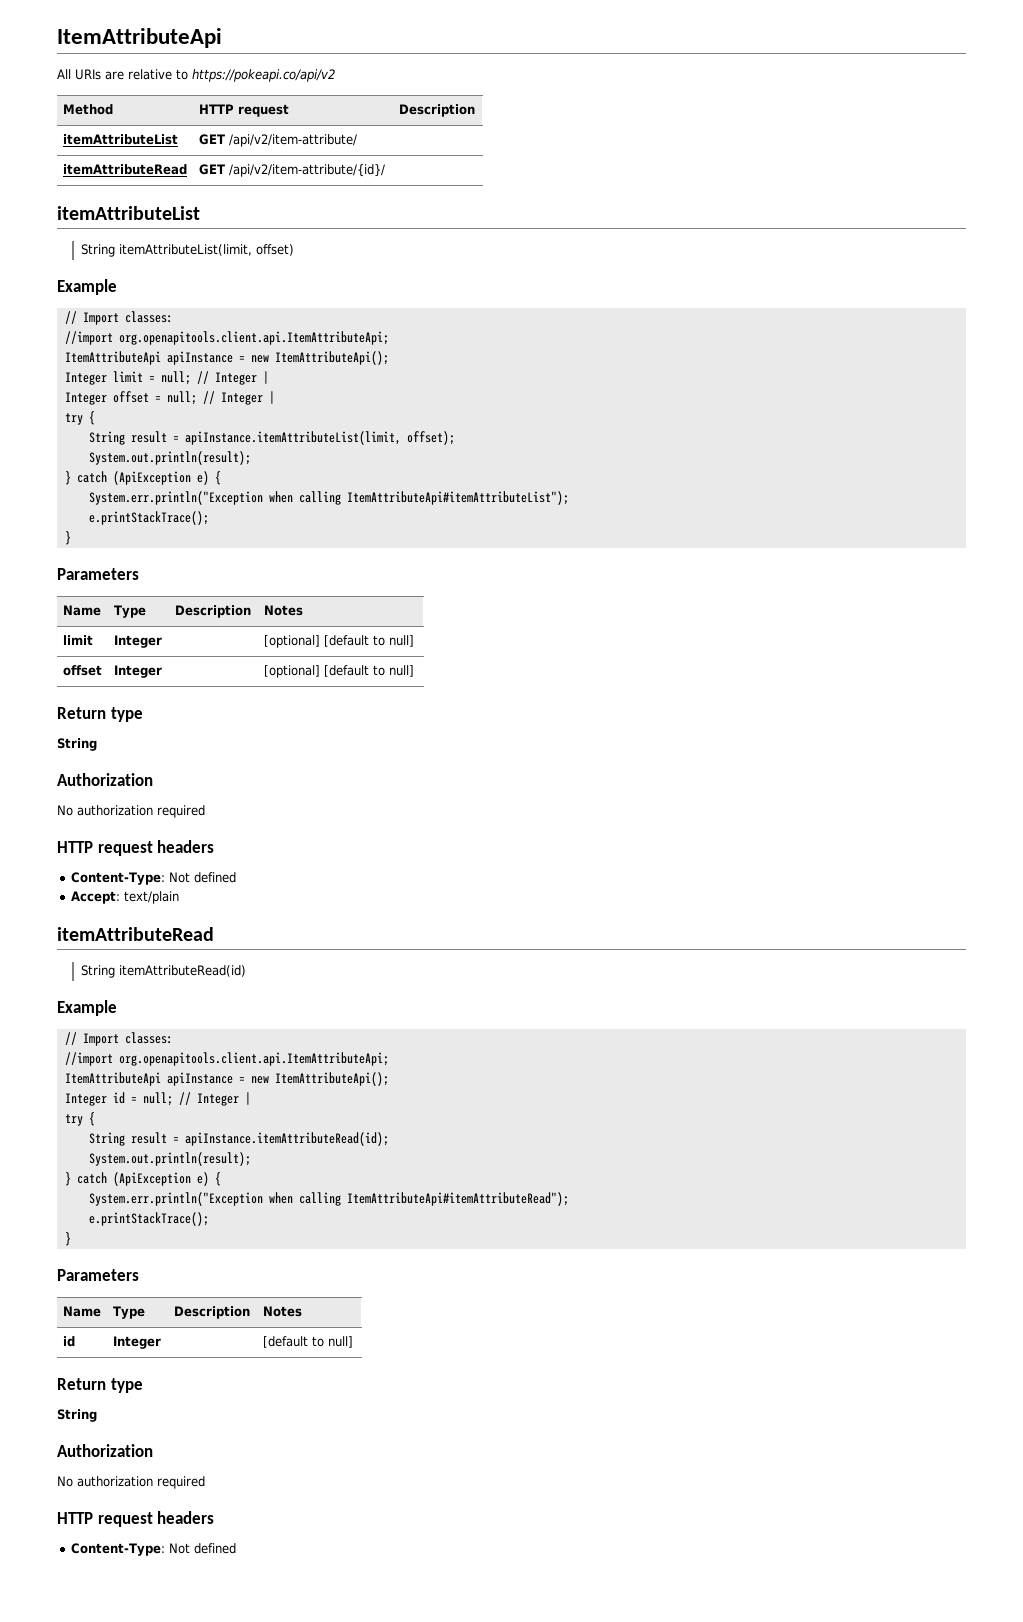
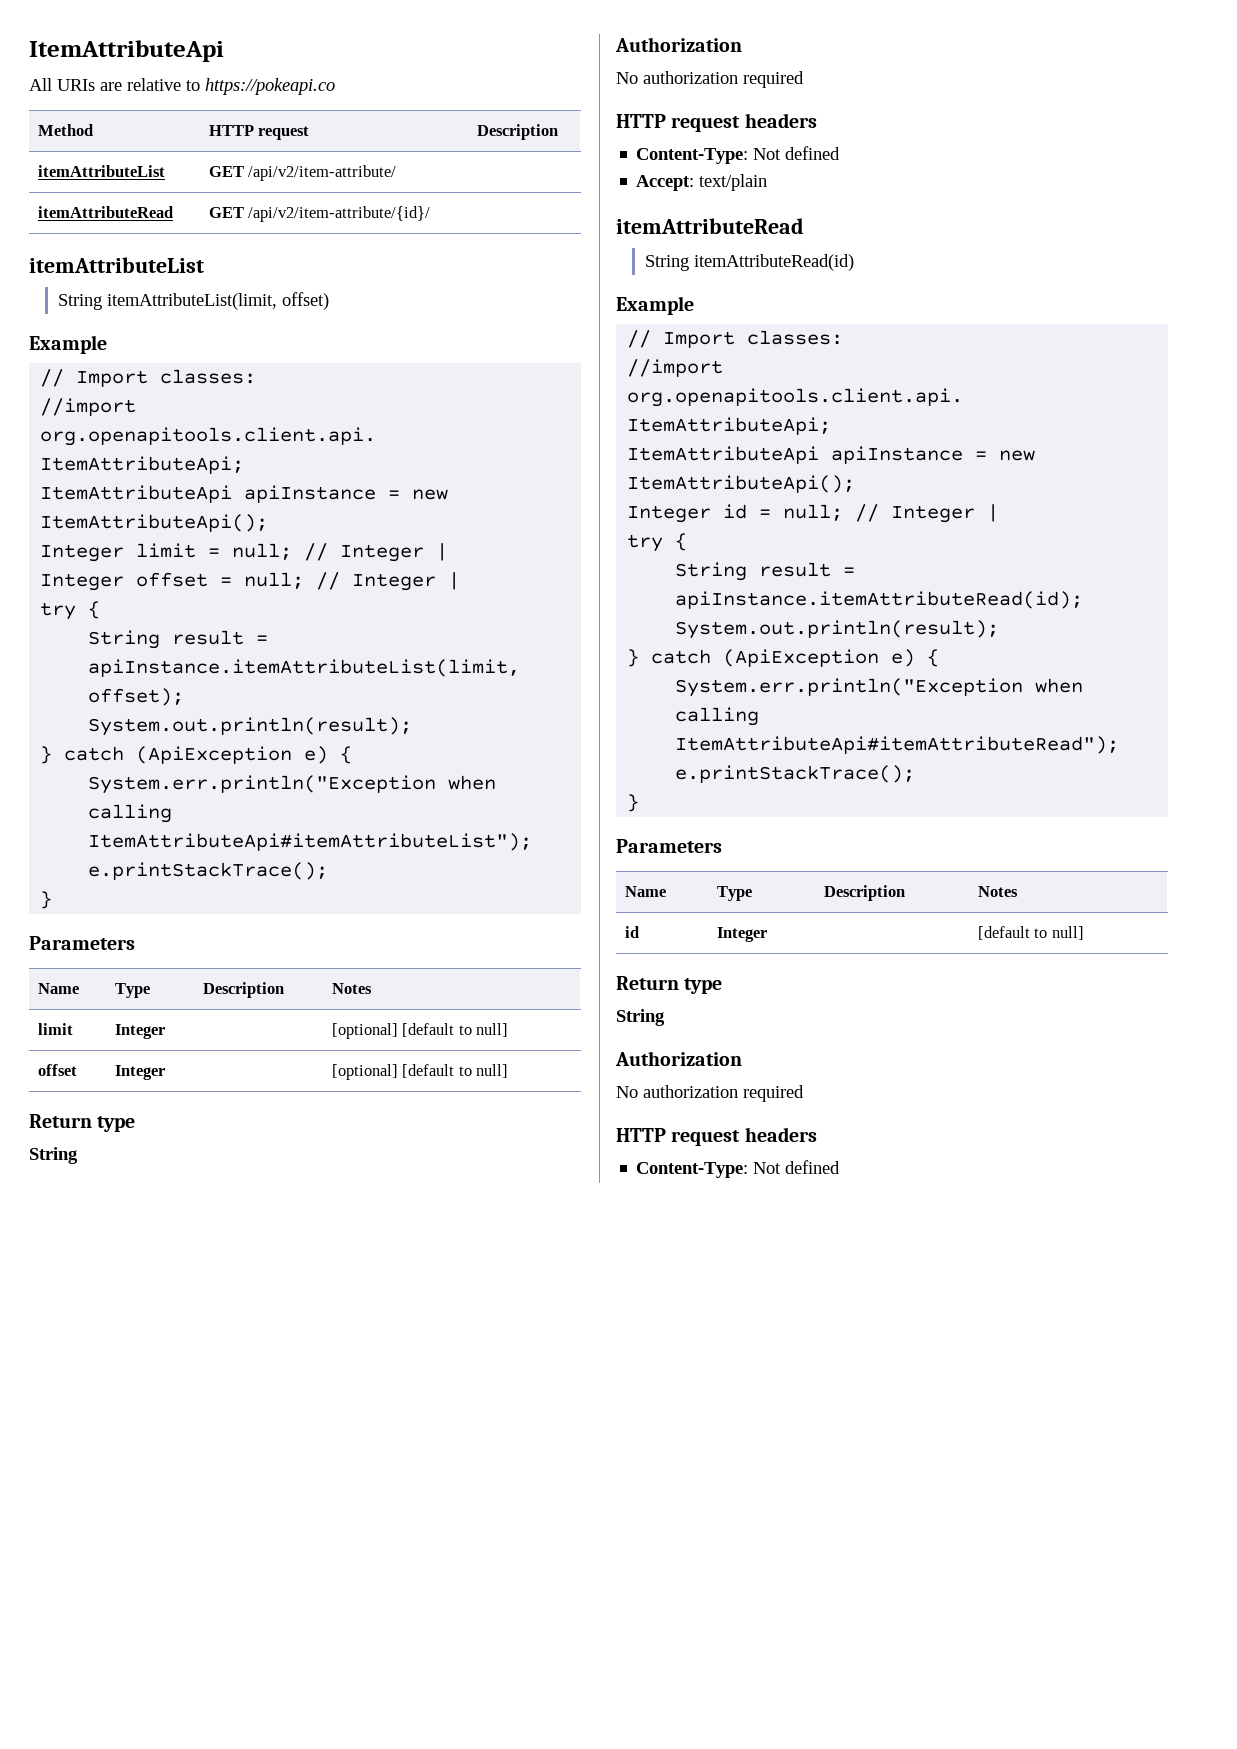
[192,69,335,82] https://pokeapi.co/api/v2 -> [205,78,335,95] https://pokeapi.co

